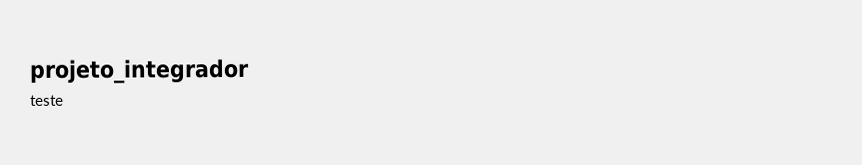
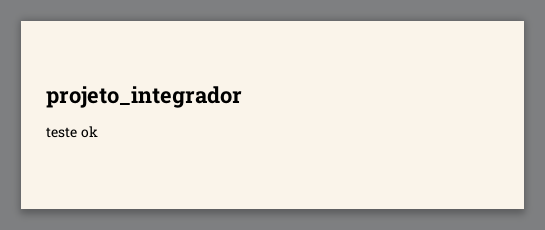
(64, 100) none -> [80,126,98,138] ok

